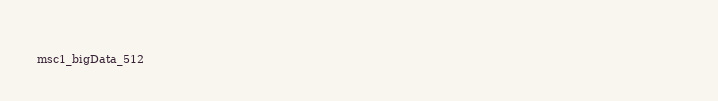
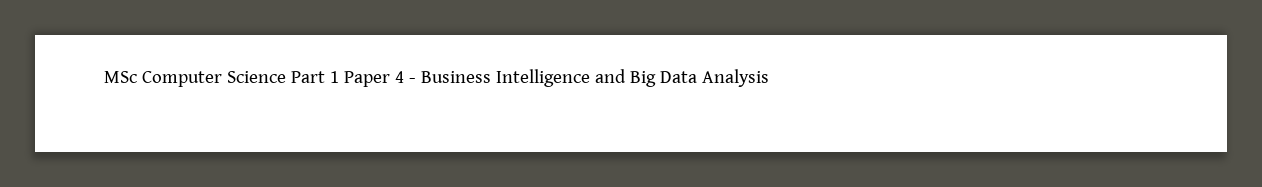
[37,54,144,66] msc1_bigData_512 -> [104,69,769,87] MSc Computer Science Part 1 Paper 4 - Business Intelligence and Big Data Analysis

